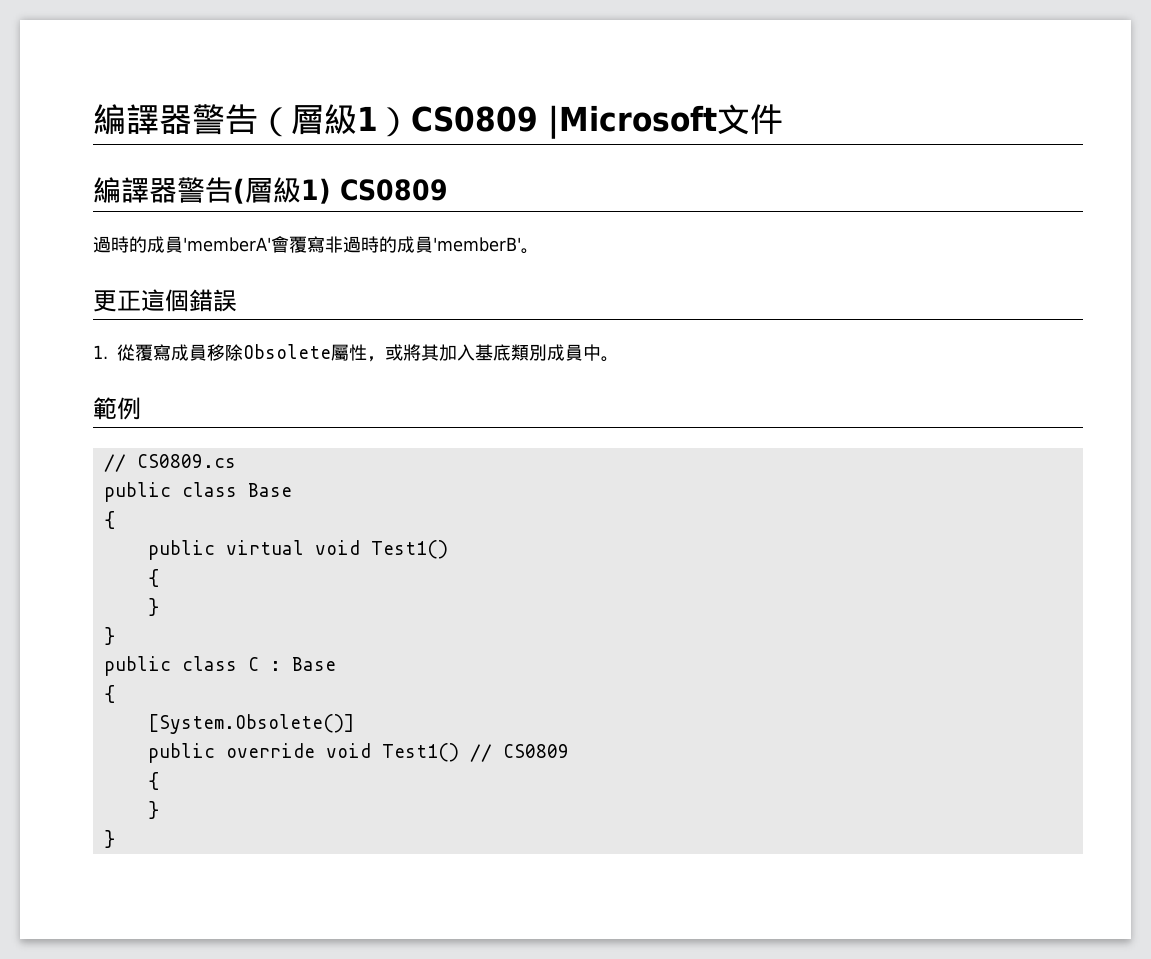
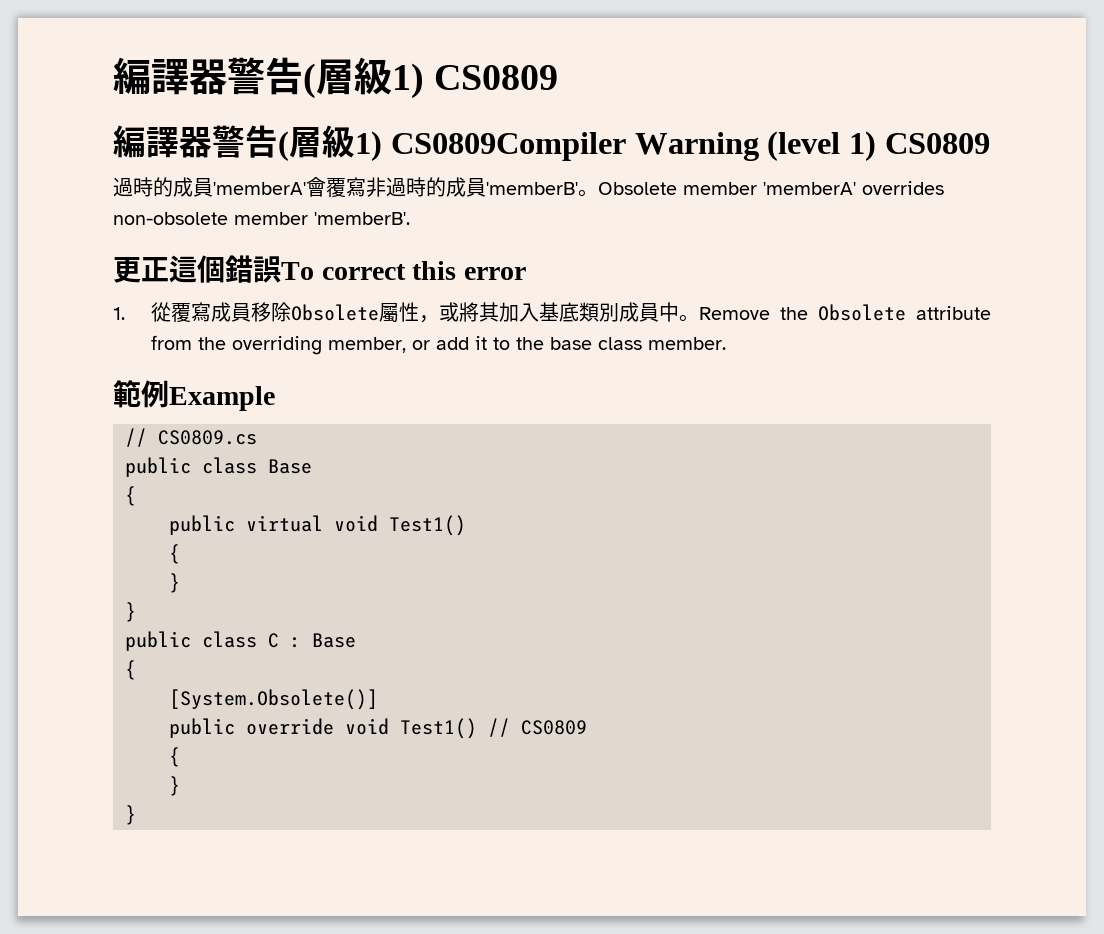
[93,104,784,139] [93,177,331,204] 編譯器警告（層級1）CS0809 |Microsoft文件 // 編譯器警告(層級1) -> [113,57,559,99] [113,125,877,161] 編譯器警告(層級1) CS0809 // 編譯器警告(層級1) CS0809Compiler Warning (level 1)
(539, 251) none -> [598,181,944,195] [113,212,410,225] Obsolete member 'memberA' overrides non-obsolete member 'memberB'.
(237, 300) none -> [281,261,526,280] To correct this error
(619, 359) none -> [699,304,991,321] [151,335,727,355] Remove the Obsolete attribute from the overriding member, or add it to the base class member.
(141, 408) none -> [169,386,275,411] Example

